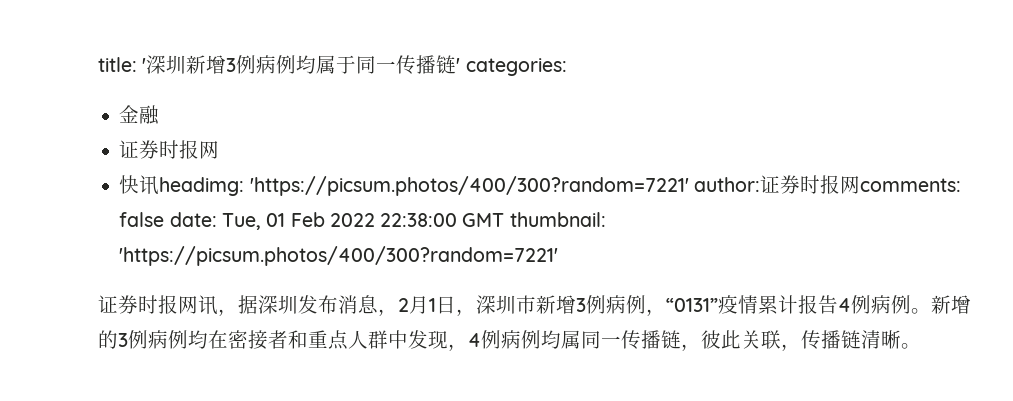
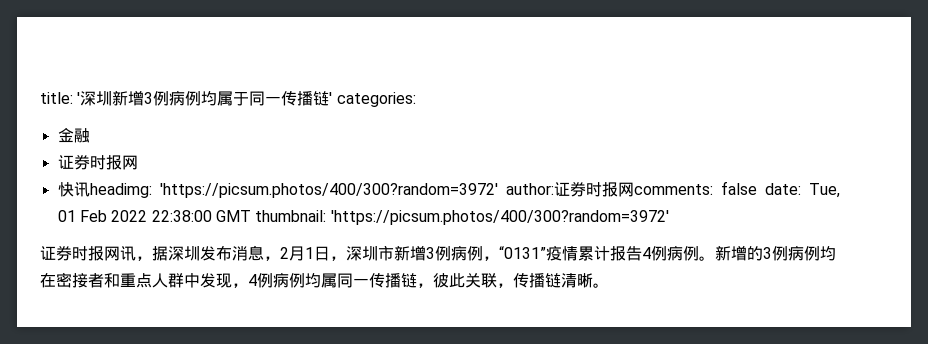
[249,176,689,196] 'https://picsum.photos/400/300?random=7221' -> [159,183,498,198] 'https://picsum.photos/400/300?random=3972'
[119,246,559,266] 'https://picsum.photos/400/300?random=7221' -> [330,210,669,225] 'https://picsum.photos/400/300?random=3972'

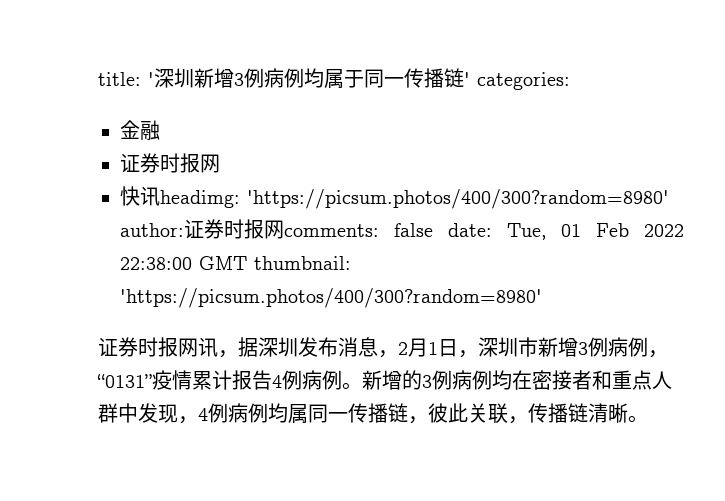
[159,183,498,198] 'https://picsum.photos/400/300?random=3972' -> [247,189,669,209] 'https://picsum.photos/400/300?random=8980'
[330,210,669,225] 'https://picsum.photos/400/300?random=3972' -> [120,288,542,308] 'https://picsum.photos/400/300?random=8980'

